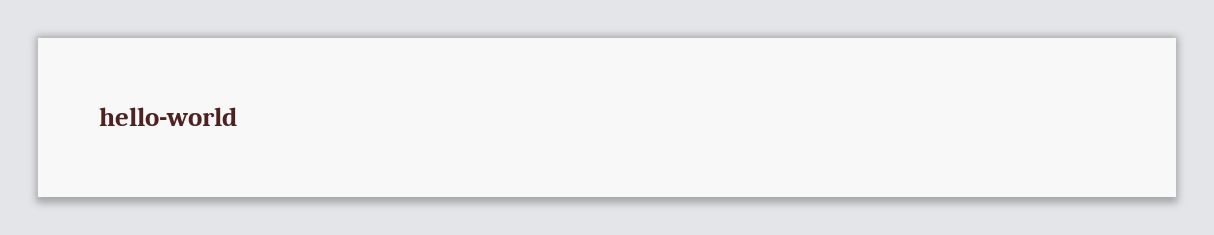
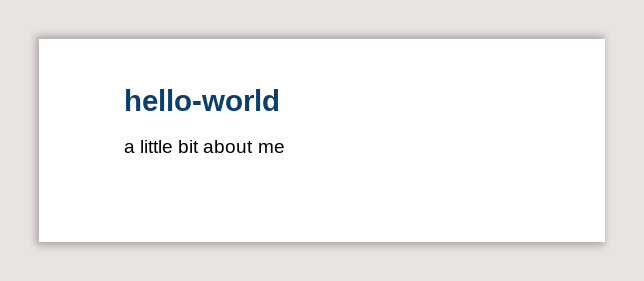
(237, 116) none -> [124,140,285,153] // a little bit about me

